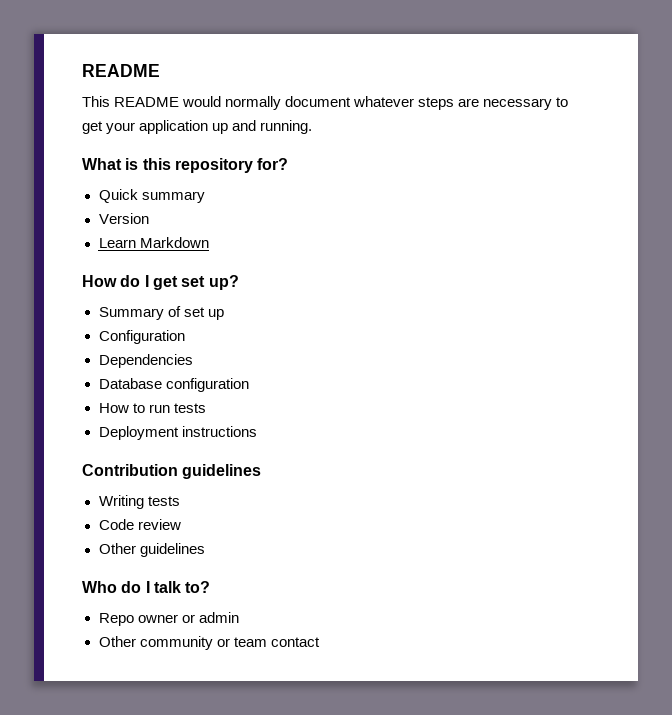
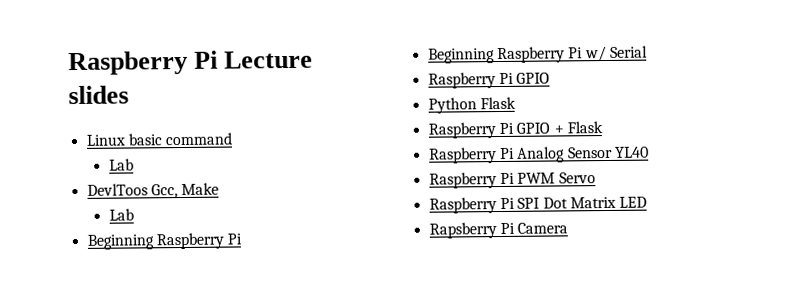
[82,64,160,77] [82,96,569,110] [82,120,313,134] [82,158,289,173] [98,189,205,203] [98,213,149,224] [98,237,209,248] [82,275,239,290] [98,306,224,320] [98,330,185,344] [98,354,193,368] [98,378,249,392] [98,403,206,413] [98,426,257,440] [82,464,262,479] [98,495,180,509] [98,519,181,530] [98,543,205,557] [82,581,211,593] [98,612,239,626] [98,636,320,650] README // This README would normally document whatever steps are necessary to get your application up and running. // What is this repository for? // Quick summary // Version // Learn Markdown // How do I get set up? // Summary of set up // Configuration // Dependencies // Database configuration // How to run tests // Deployment instructions // Contribution guidelines // Writing tests // Code review // Other guidelines // Who do I talk to? // Repo owner or admin // Other community or team contact -> [68,50,314,76] [68,85,129,105] [85,132,233,146] [108,158,134,171] [86,182,220,199] [108,208,134,221] [86,232,243,250] [427,45,648,64] [427,72,551,89] [427,96,516,114] [427,121,603,139] [428,146,649,164] [428,172,596,189] [428,196,648,214] [428,222,569,239] Raspberry Pi Lecture slides // Linux basic command // Lab // DevlToos Gcc, Make // Lab // Beginning Raspberry Pi // Beginning Raspberry Pi w/ Serial // Raspberry Pi GPIO // Python Flask // Raspberry Pi GPIO + Flask // Raspberry Pi Analog Sensor YL40 // Raspberry Pi PWM Servo // Raspberry Pi SPI Dot Matrix LED // Rapsberry Pi Camera

